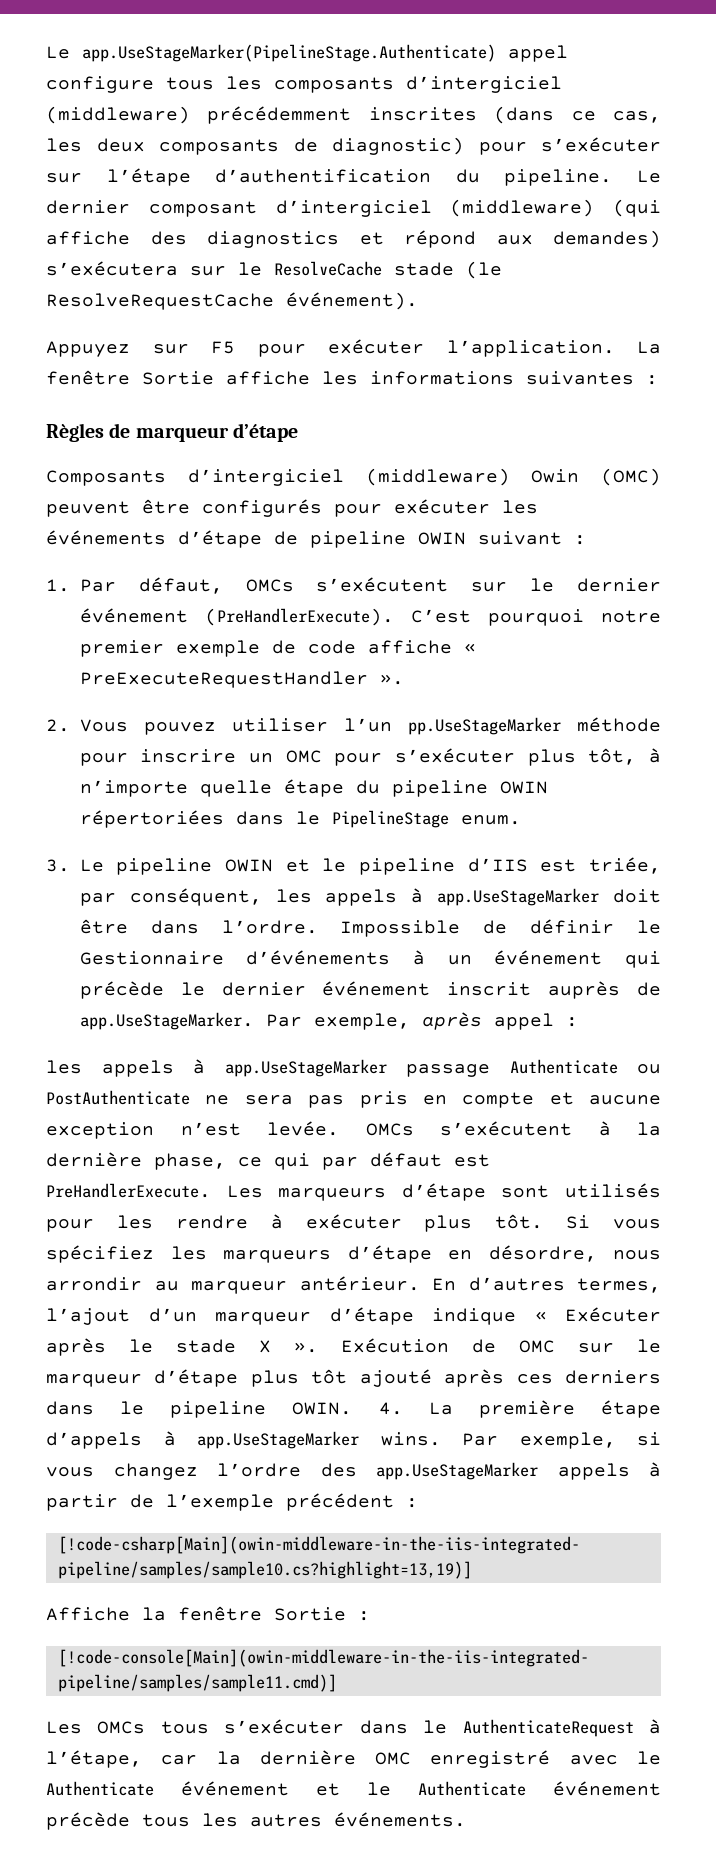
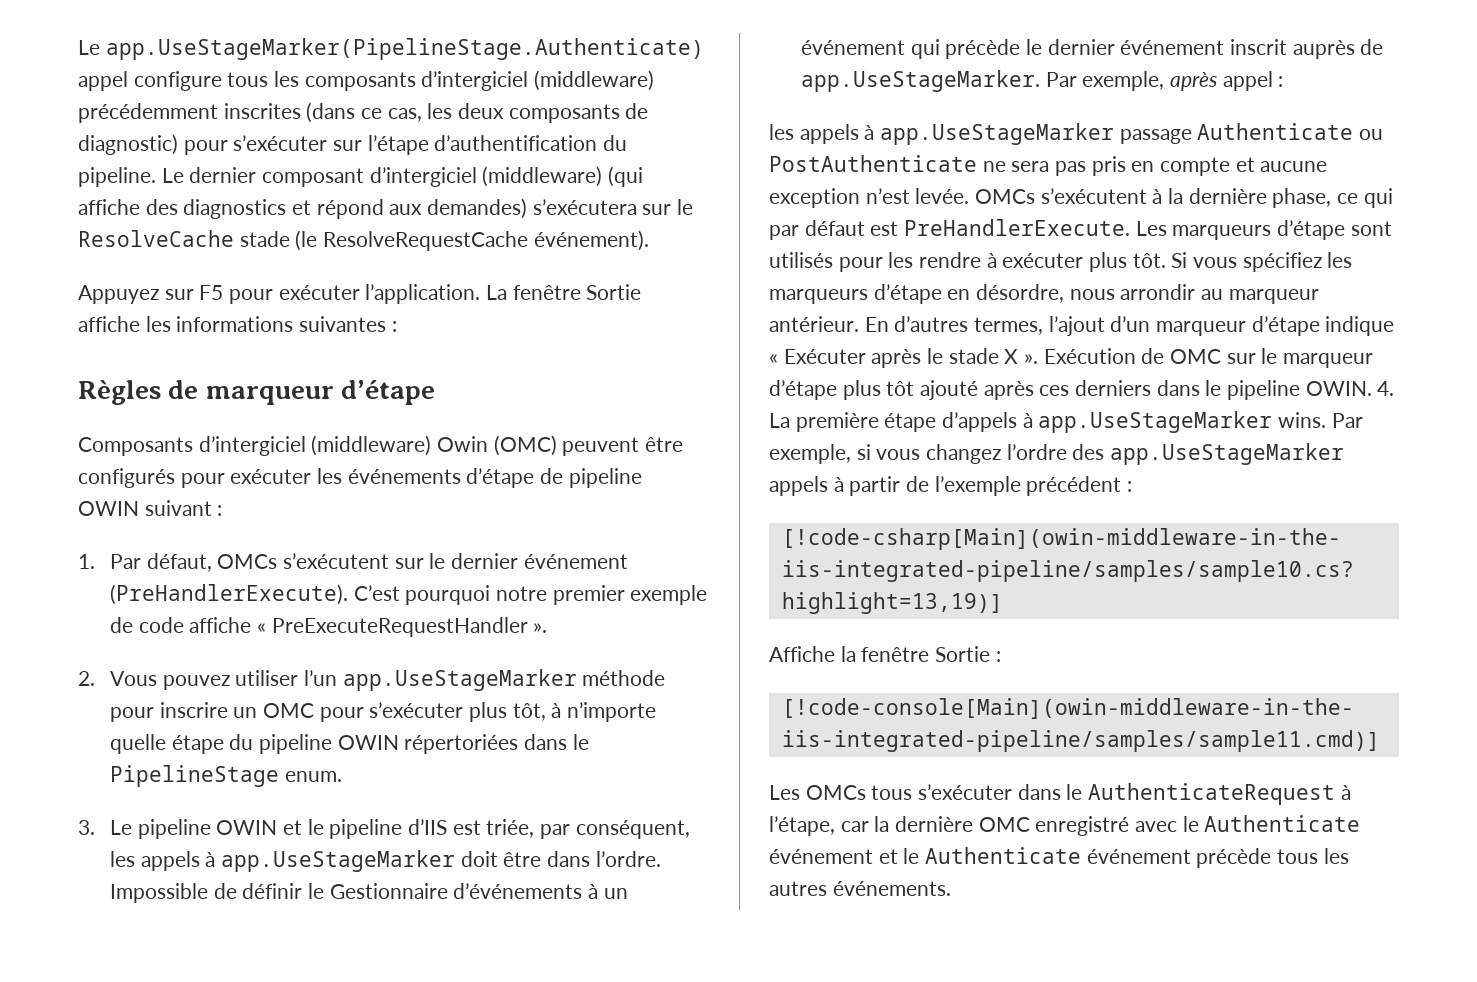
[407,717,561,735] pp.UseStageMarker -> [342,669,577,691] app.UseStageMarker

